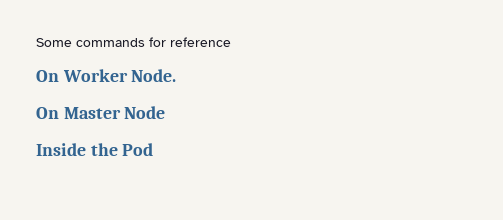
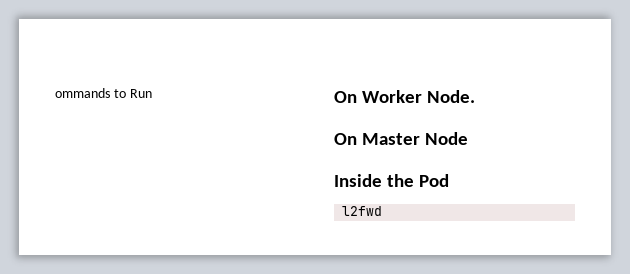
[36,37,231,47] Some commands for reference -> [55,88,152,98] ommands to Run
(154, 149) none -> [342,206,383,216] // l2fwd

